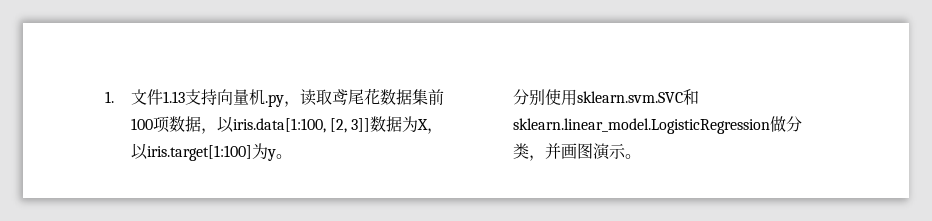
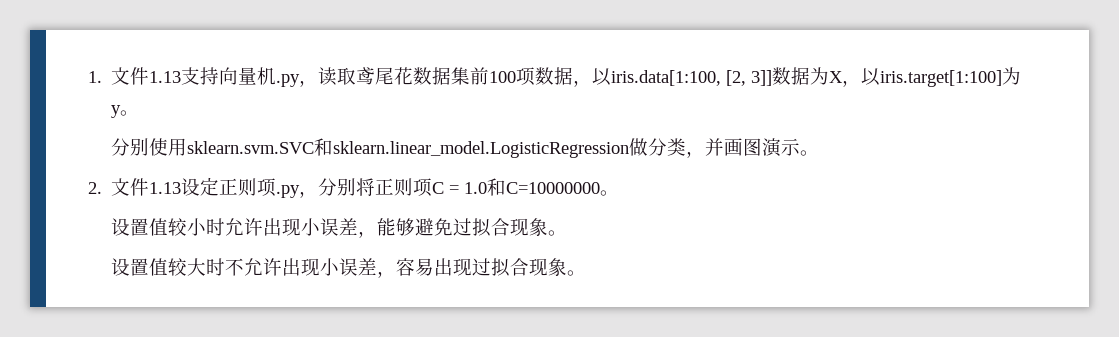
(641, 156) none -> [88,177,620,198] [110,218,567,238] [110,258,586,278] // 2.文件1.13设定正则项.py，分别将正则项C = 1.0和C=10000000。 // 设置值较小时允许出现小误差，能够避免过拟合现象。 // 设置值较大时不允许出现小误差，容易出现过拟合现象。

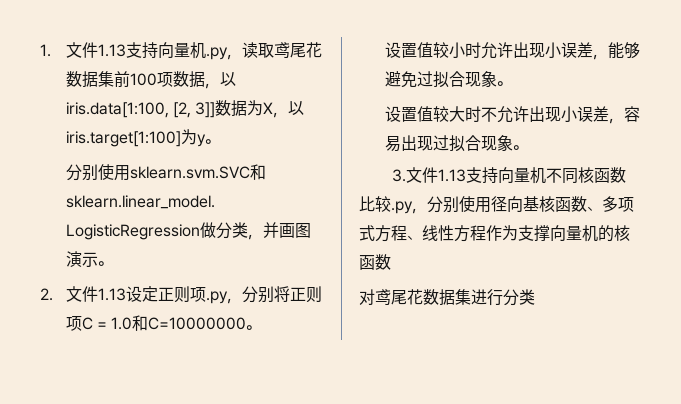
(586, 273) none -> [391,167,626,184] [359,196,634,214] [359,225,630,242] [359,254,391,270] [359,289,535,306] // 3.文件1.13支持向量机不同核函数比较.py，分别使用径向基核函数、多项式方程、线性方程作为支撑向量机的核函数 // 对鸢尾花数据集进行分类

